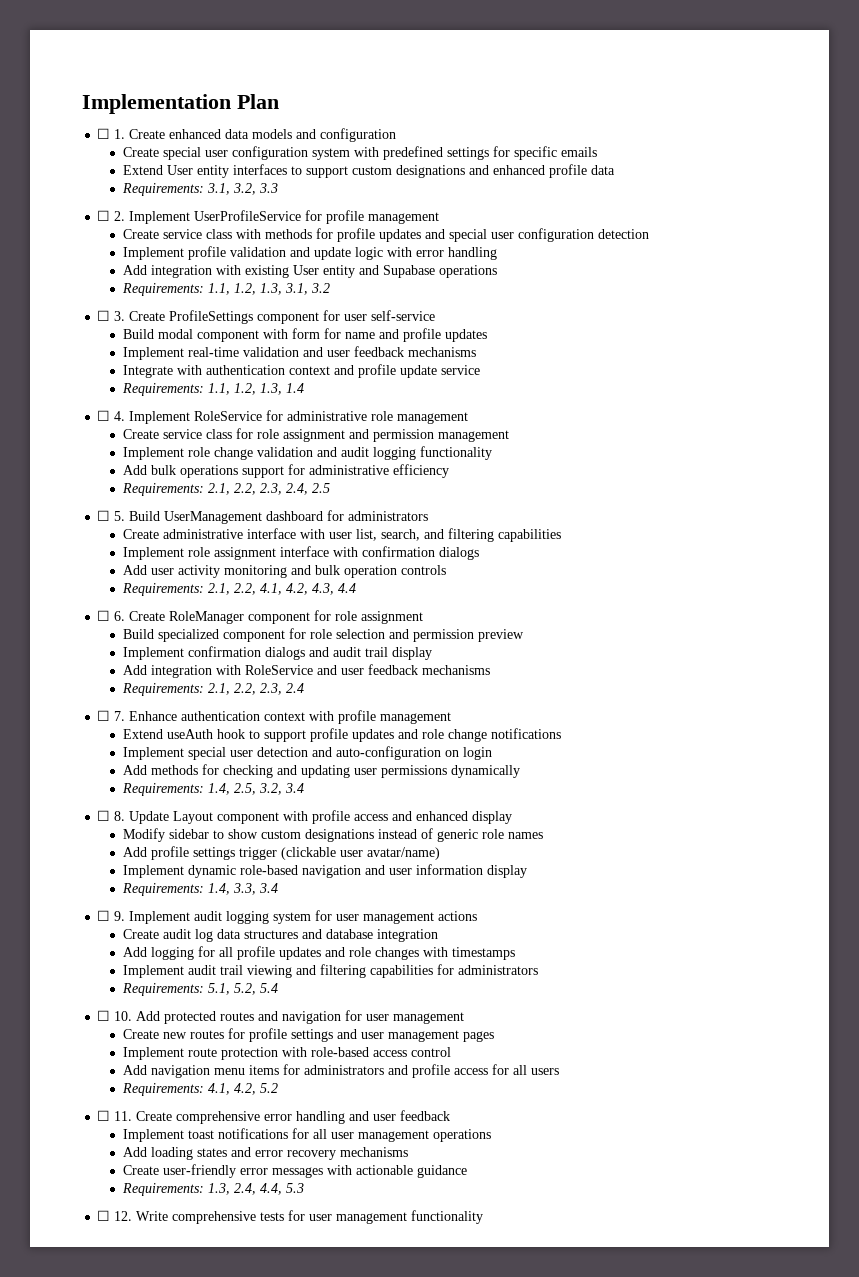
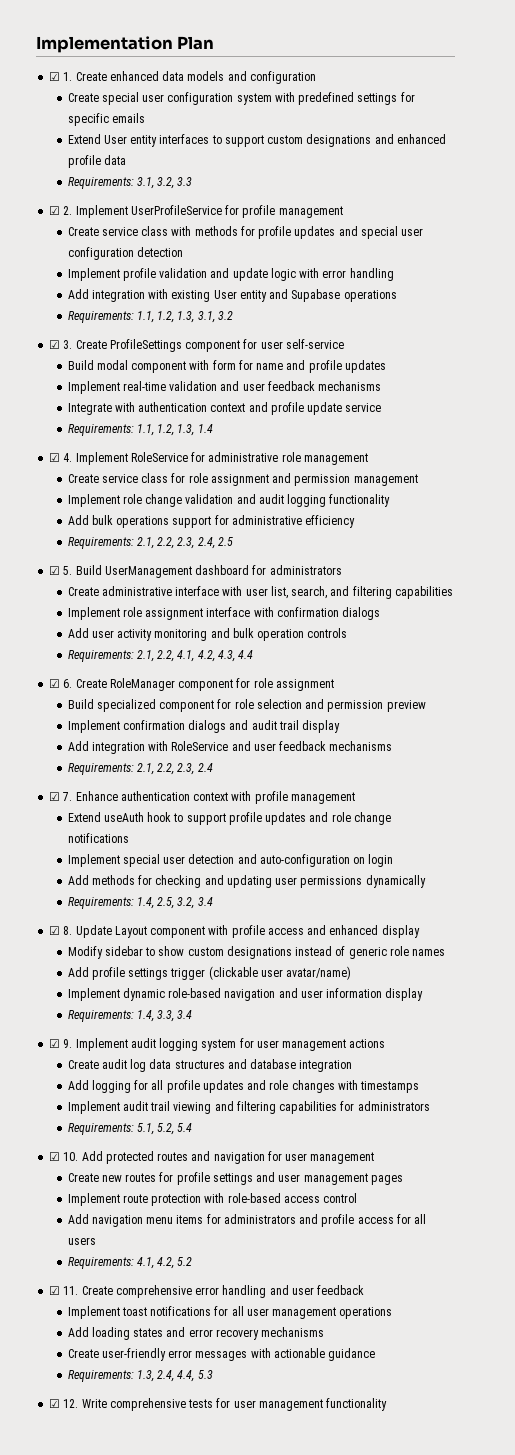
[97,128,111,139] ☐ -> [49,72,61,81] ☑
[97,210,111,221] ☐ -> [49,206,61,215] ☑
[97,310,111,321] ☐ -> [49,340,61,349] ☑
[97,410,111,421] ☐ -> [49,453,61,462] ☑
[97,510,111,521] ☐ -> [49,566,61,575] ☑
[97,610,111,621] ☐ -> [49,679,61,688] ☑
[97,710,111,721] ☐ -> [49,792,61,801] ☑
[97,810,111,821] ☐ -> [49,926,61,935] ☑
[97,910,111,921] ☐ -> [49,1039,61,1048] ☑
[97,1010,111,1021] ☐ -> [49,1152,61,1161] ☑
[97,1110,111,1121] ☐ -> [49,1286,61,1295] ☑
[97,1210,111,1221] ☐ -> [49,1399,61,1408] ☑

